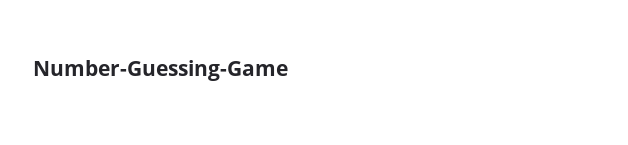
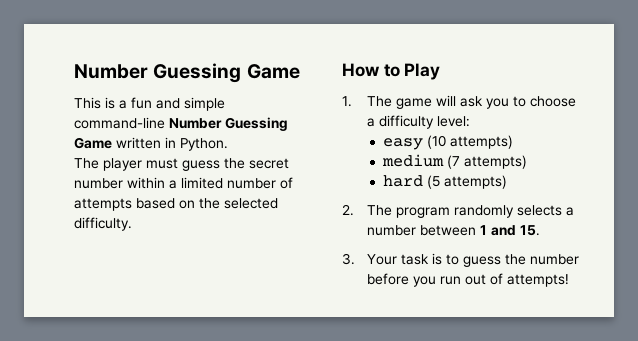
[33,60,288,81] Number-Guessing-Game -> [74,63,300,83] [74,97,225,111] [74,117,288,131] [74,137,228,151] [74,158,289,171] [74,177,293,189] [74,198,278,211] [74,217,132,231] [342,63,441,80] [342,95,577,109] [367,115,471,129] [382,135,513,150] [381,154,527,169] [382,175,507,189] [342,204,575,218] [367,225,541,236] [342,253,580,267] [367,273,570,287] Number Guessing Game // This is a fun and simple command-line Number Guessing Game written in Python. // The player must guess the secret number within a limited number of attempts based on the selected difficulty. // How to Play // 1. The game will ask you to choose a difficulty level: // easy (10 attempts) // medium (7 attempts) // hard (5 attempts) // 2. The program randomly selects a number between 1 and 15. // 3. Your task is to guess the number before you run out of attempts!

